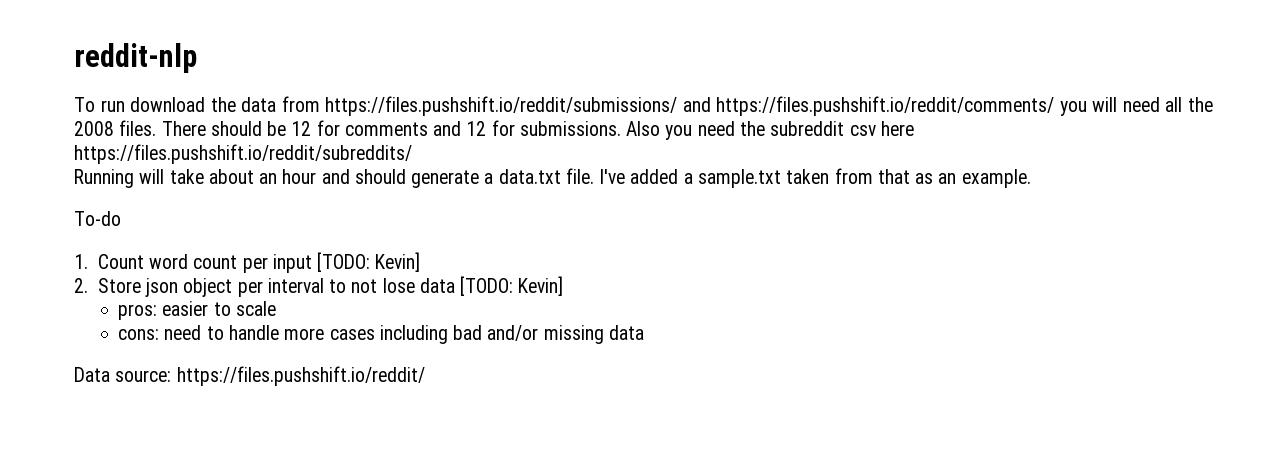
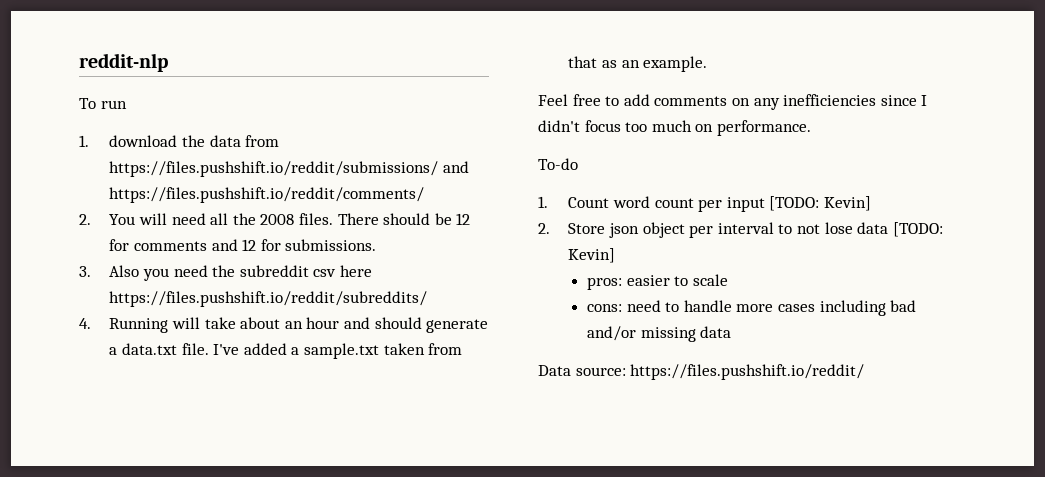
(125, 106) none -> [79,135,89,147] // 1.
[1059,101,1087,116] you -> [79,214,136,225] // 2. You
(621, 128) none -> [79,266,91,277] // 3.
(412, 154) none -> [79,318,91,329] 4.
(1031, 178) none -> [538,94,928,110] [538,120,811,136] // Feel free to add comments on any inefficiencies since I didn't focus too much on performance.

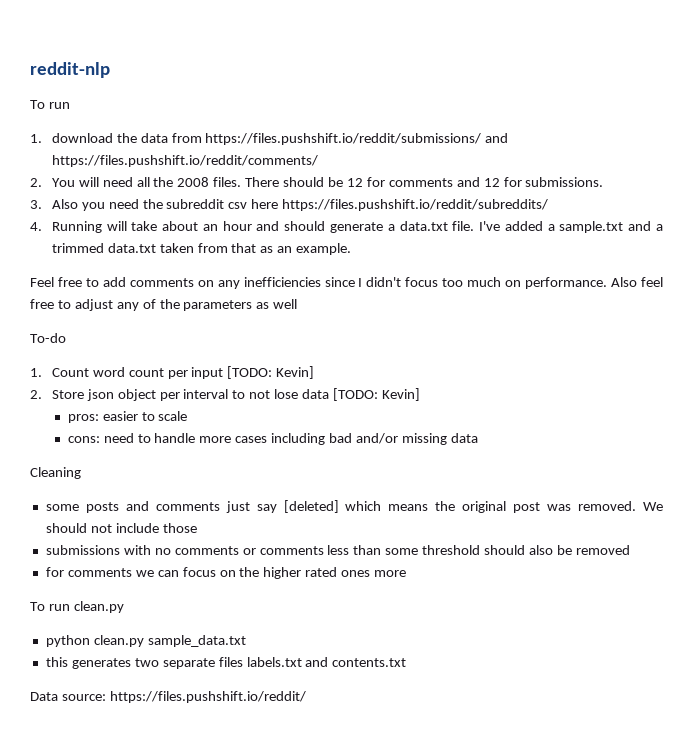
(379, 351) none -> [628,221,664,231] [51,243,156,253] and a trimmed data.txt
(811, 128) none -> [611,277,663,287] [30,299,298,311] Also feel free to adjust any of the parameters as well
(732, 332) none -> [30,467,81,479] [45,500,663,513] [45,523,197,533] [45,545,630,555] [45,567,407,579] [30,601,124,613] [45,635,246,647] [45,657,407,669] // Cleaning // some posts and comments just say [deleted] which means the original post was removed. We should not include those // submissions with no comments or comments less than some threshold should also be removed // for comments we can focus on the higher rated ones more // To run clean.py // python clean.py sample_data.txt // this generates two separate files labels.txt and contents.txt

